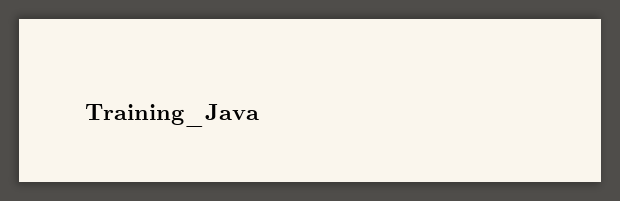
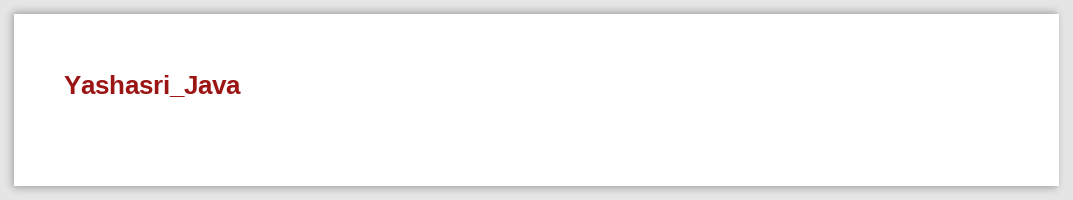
[85,104,259,127] Training_Java -> [64,75,241,97] Yashasri_Java

